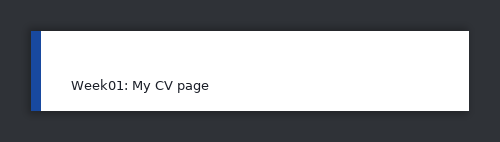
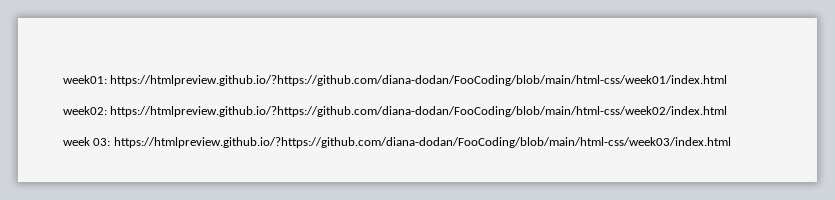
[71,79,209,93] Week01: My CV page -> [63,75,728,86] [63,106,728,117] [63,137,731,148] week01: https://htmlpreview.github.io/?https://github.com/diana-dodan/FooCoding/blob/main/html-css/week01/index.html // week02: https://htmlpreview.github.io/?https://github.com/diana-dodan/FooCoding/blob/main/html-css/week02/index.html // week 03: https://htmlpreview.github.io/?https://github.com/diana-dodan/FooCoding/blob/main/html-css/week03/index.html

